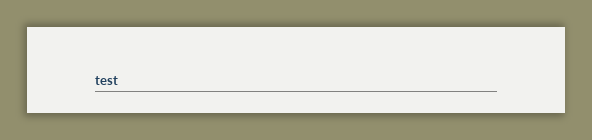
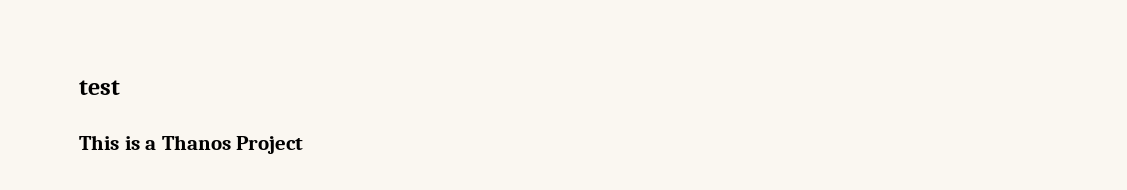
(118, 80) none -> [79,135,304,154] // This is a Thanos Project

